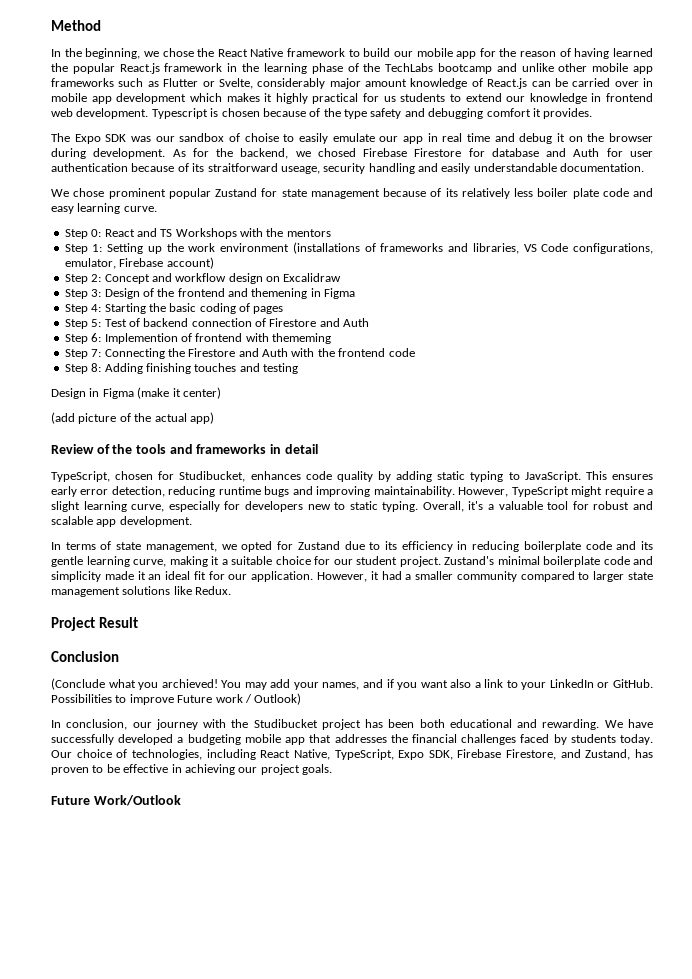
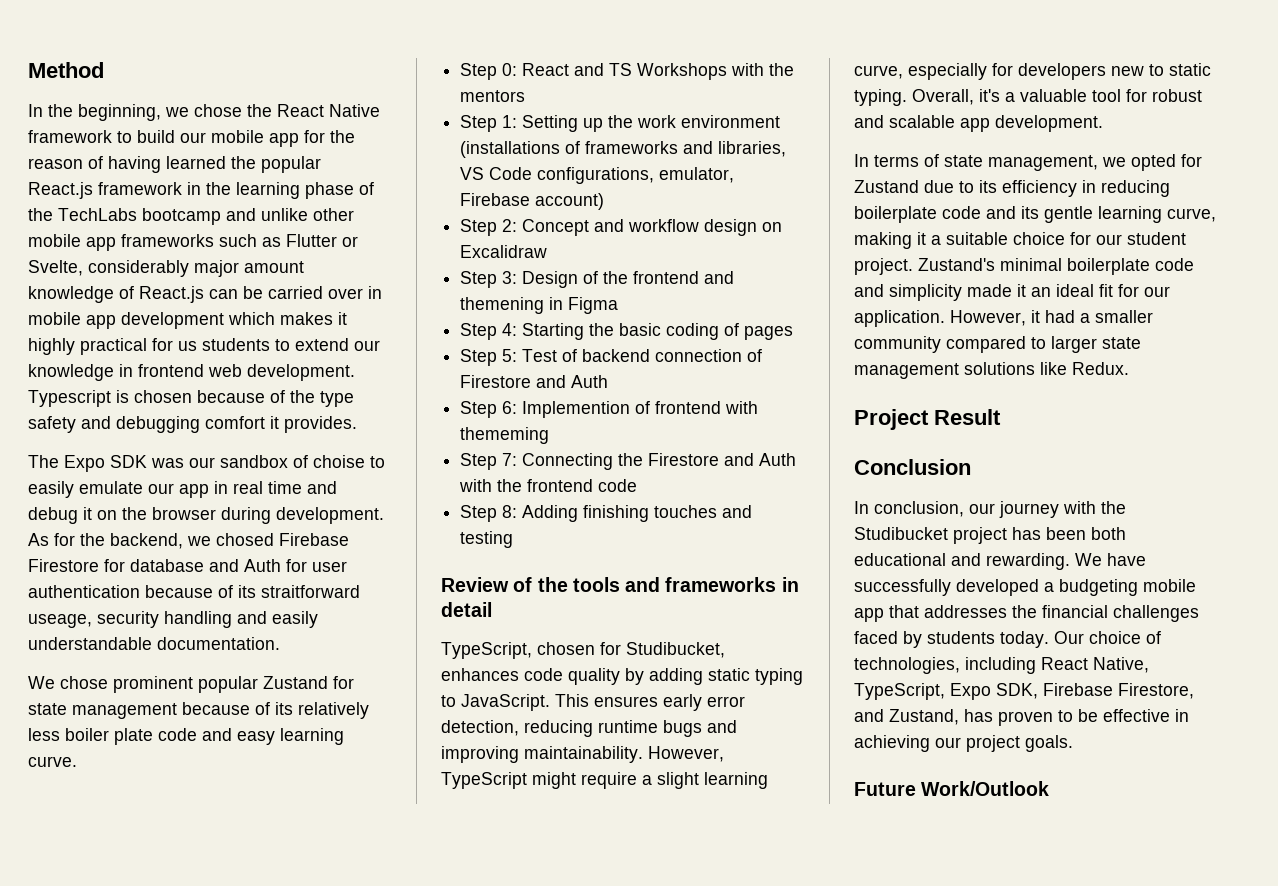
[51,387,221,399] [51,412,214,424] // Design in Figma (make it center) // (add picture of the actual app) -> (514, 539) none
[51,678,653,690] [51,693,302,705] // (Conclude what you archieved! You may add your names, and if you want also a link to your LinkedIn or GitHub. Possibilities to improve Future work / Outlook) -> (971, 467) none

